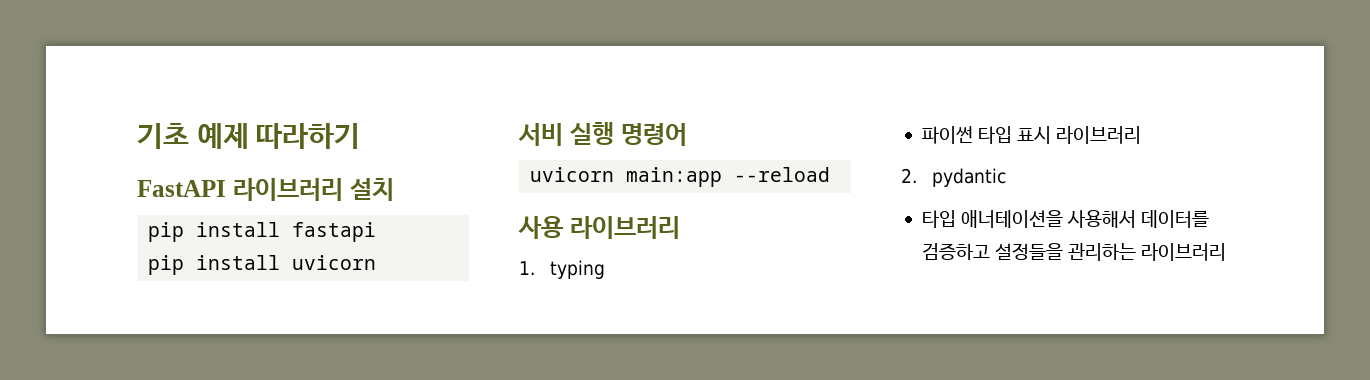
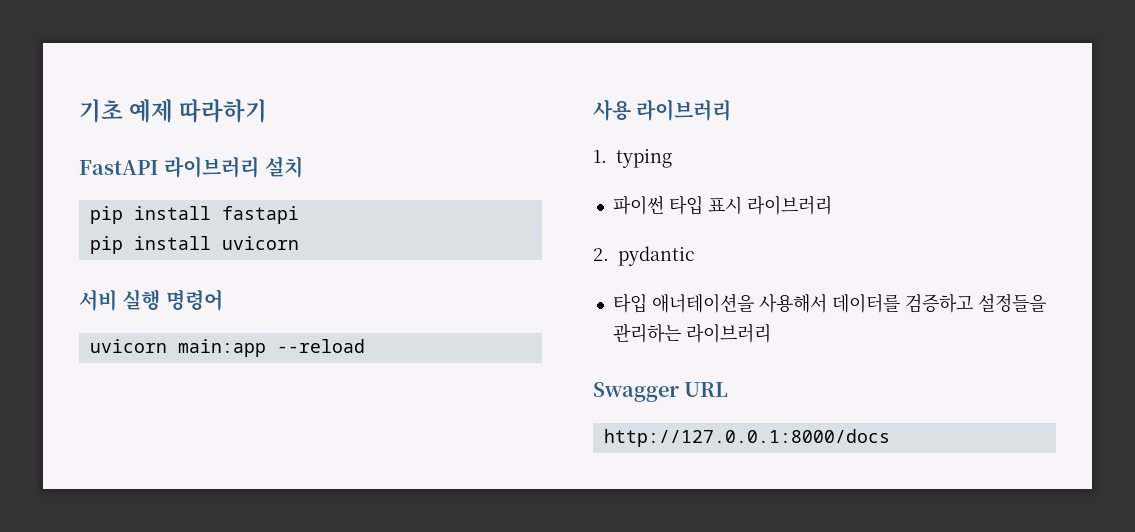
(1227, 252) none -> [593,382,729,402] [603,429,890,447] // Swagger URL // http://127.0.0.1:8000/docs

